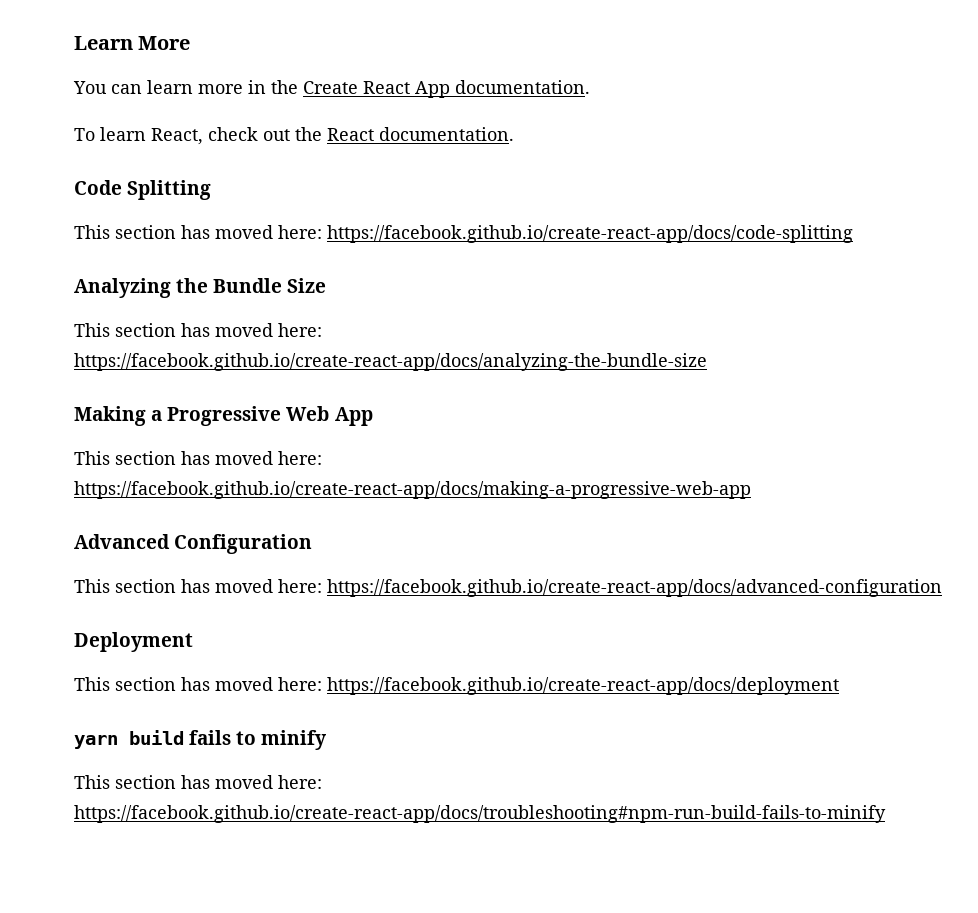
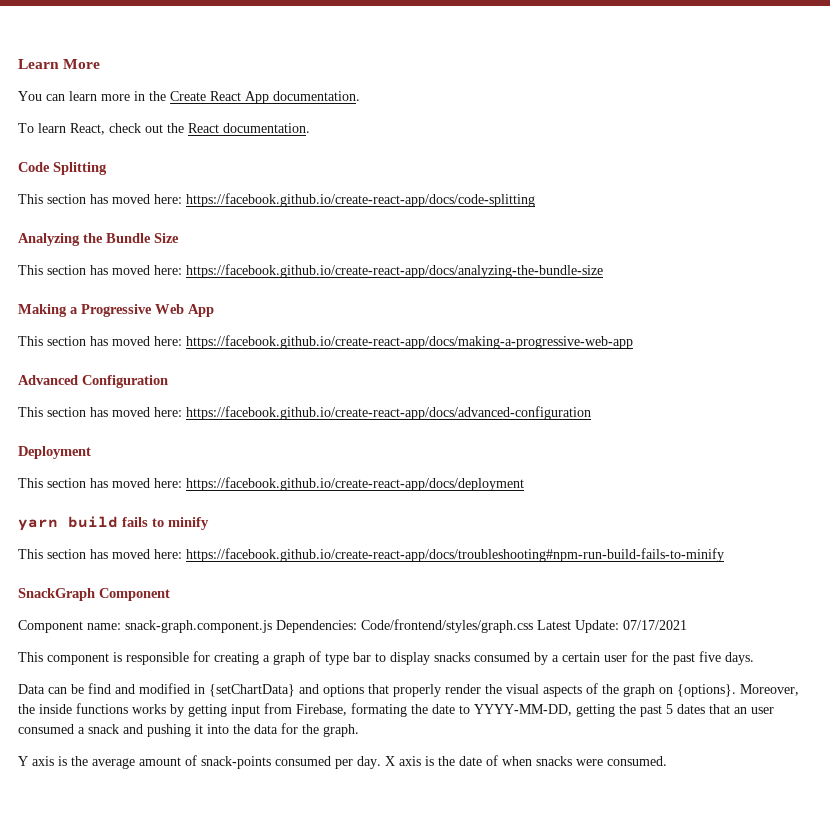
(886, 814) none -> [18,588,170,601] [18,619,687,633] [18,651,754,665] [18,683,799,697] [18,703,774,717] [18,723,359,737] [18,755,667,769] // SnackGraph Component // Component name: snack-graph.component.js Dependencies: Code/frontend/styles/graph.css Latest Update: 07/17/2021 // This component is responsible for creating a graph of type bar to display snacks consumed by a certain user for the past five days. // Data can be find and modified in {setChartData} and options that properly render the visual aspects of the graph on {options}. Moreover, the inside functions works by getting input from Firebase, formating the date to YYYY-MM-DD, getting the past 5 dates that an user consumed a snack and pushing it into the data for the graph. // Y axis is the average amount of snack-points consumed per day. X axis is the date of when snacks were consumed.

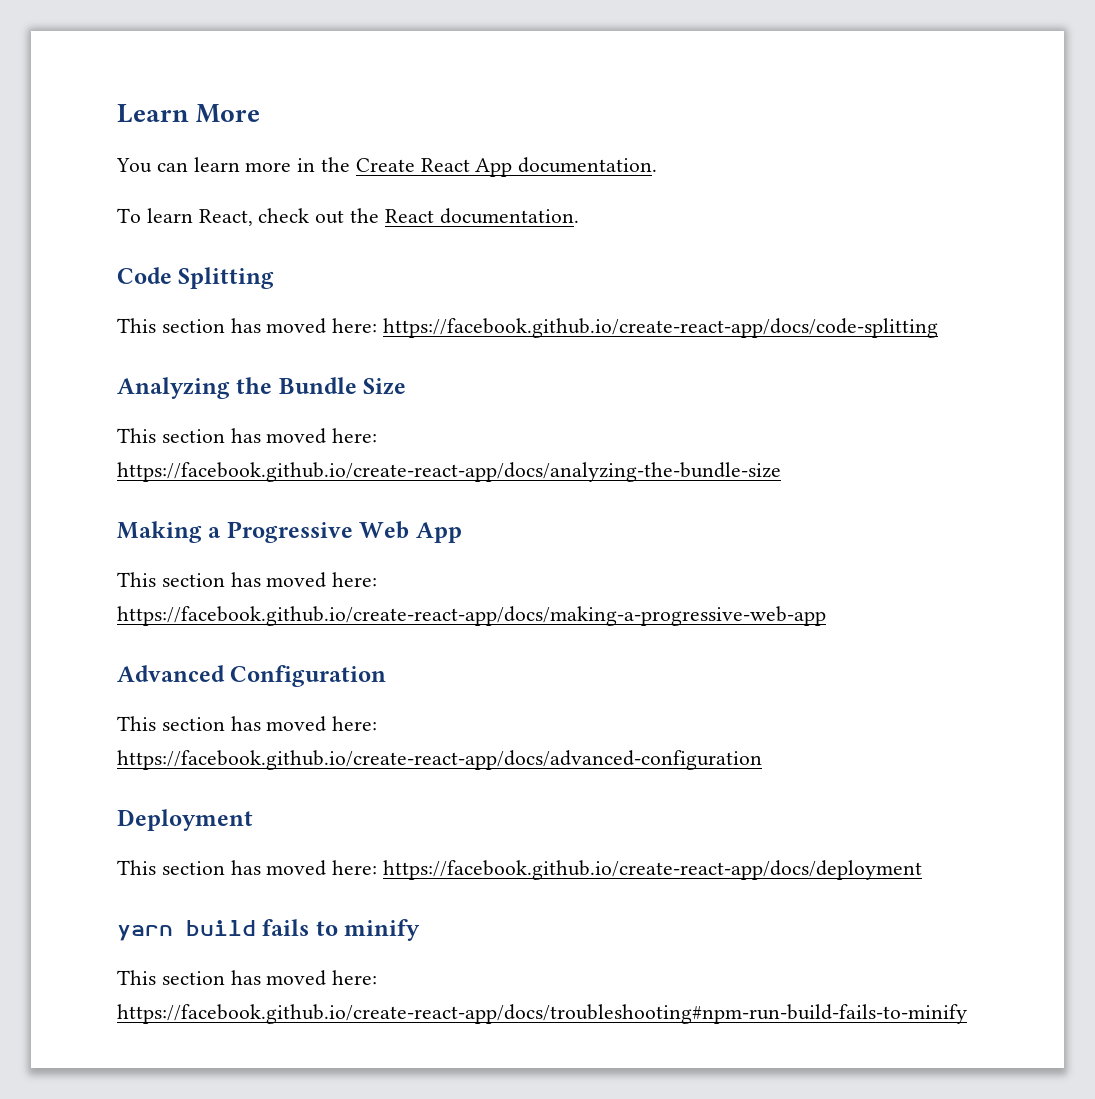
[18,588,170,601] [18,619,687,633] [18,651,754,665] [18,683,799,697] [18,703,774,717] [18,723,359,737] [18,755,667,769] // SnackGraph Component // Component name: snack-graph.component.js Dependencies: Code/frontend/styles/graph.css Latest Update: 07/17/2021 // This component is responsible for creating a graph of type bar to display snacks consumed by a certain user for the past five days. // Data can be find and modified in {setChartData} and options that properly render the visual aspects of the graph on {options}. Moreover, the inside functions works by getting input from Firebase, formating the date to YYYY-MM-DD, getting the past 5 dates that an user consumed a snack and pushing it into the data for the graph. // Y axis is the average amount of snack-points consumed per day. X axis is the date of when snacks were consumed. -> (967, 1014) none

